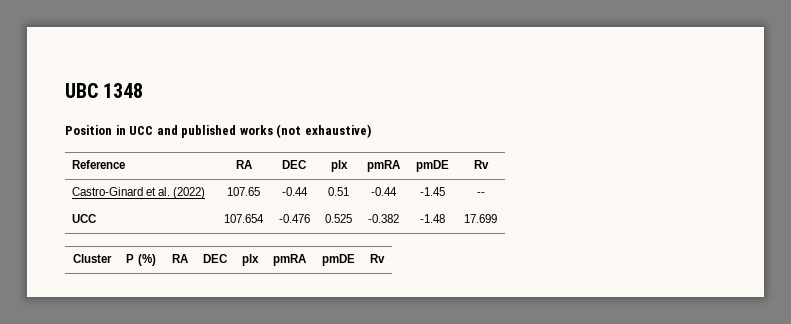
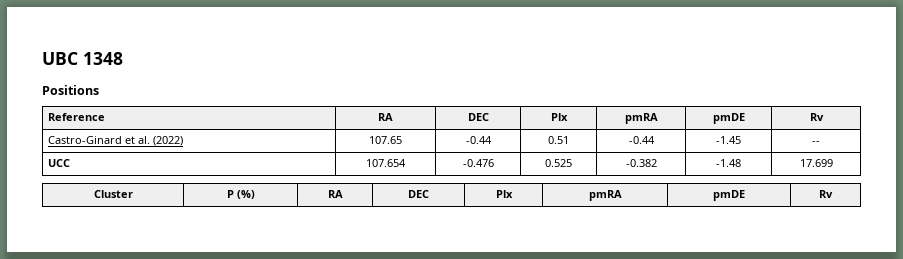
[65,124,371,138] Position in UCC and published works (not exhaustive) -> [42,85,99,95] Positions
[330,160,348,172] plx -> [550,113,568,121] Plx
[242,254,259,266] plx -> [495,190,513,198] Plx

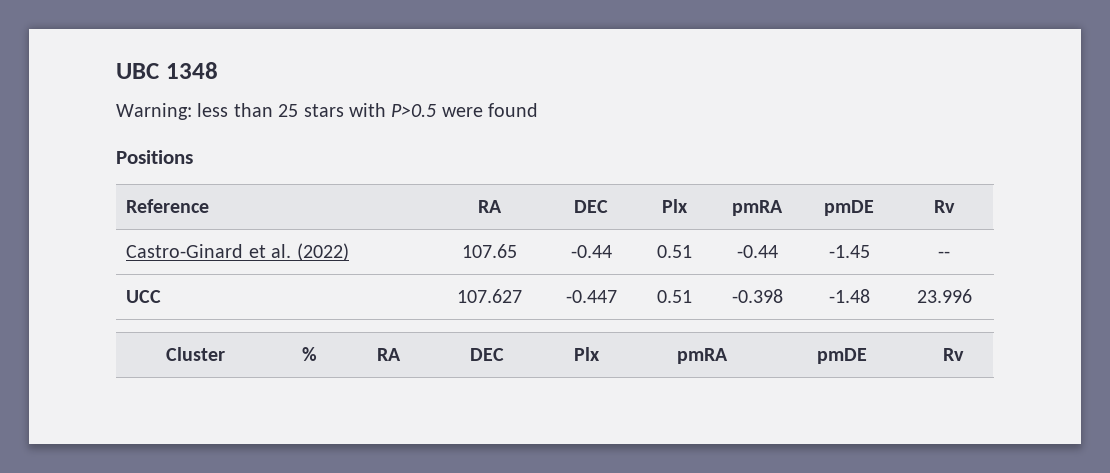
(123, 58) none -> [116,103,539,120] // Warning: less than 25 stars with P>0.5 were found
[366,159,406,167] [462,159,494,167] [545,159,572,167] [625,159,657,167] 107.654 | -0.476 | 0.525 | -0.382 -> [456,289,522,303] [565,290,617,303] [656,290,692,303] [731,289,783,303] 107.627 | -0.447 | 0.51 | -0.398
[799,159,833,167] 17.699 -> [916,289,972,303] 23.996
[226,190,255,199] P (%) -> [301,347,317,361] %

